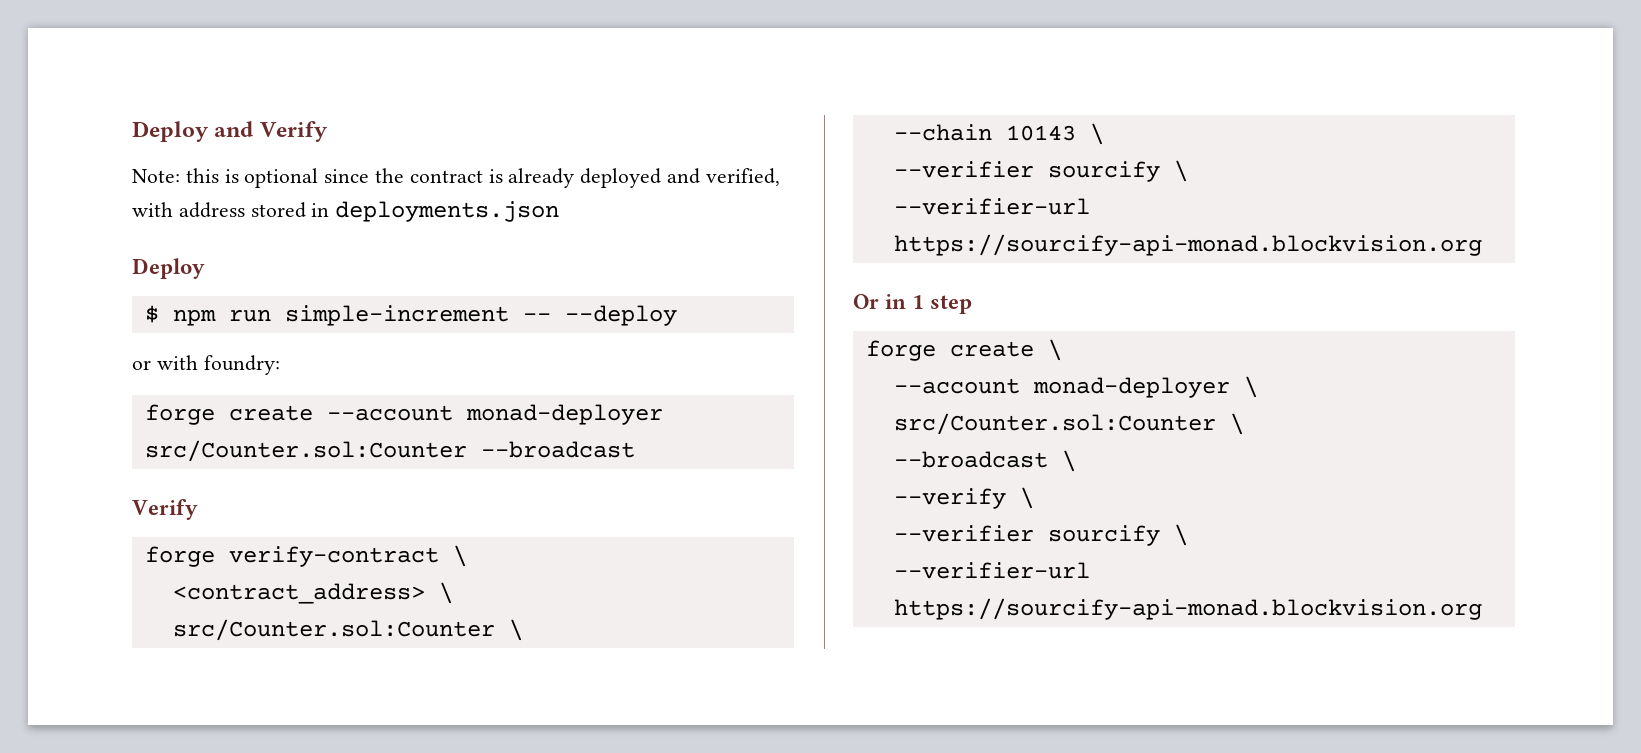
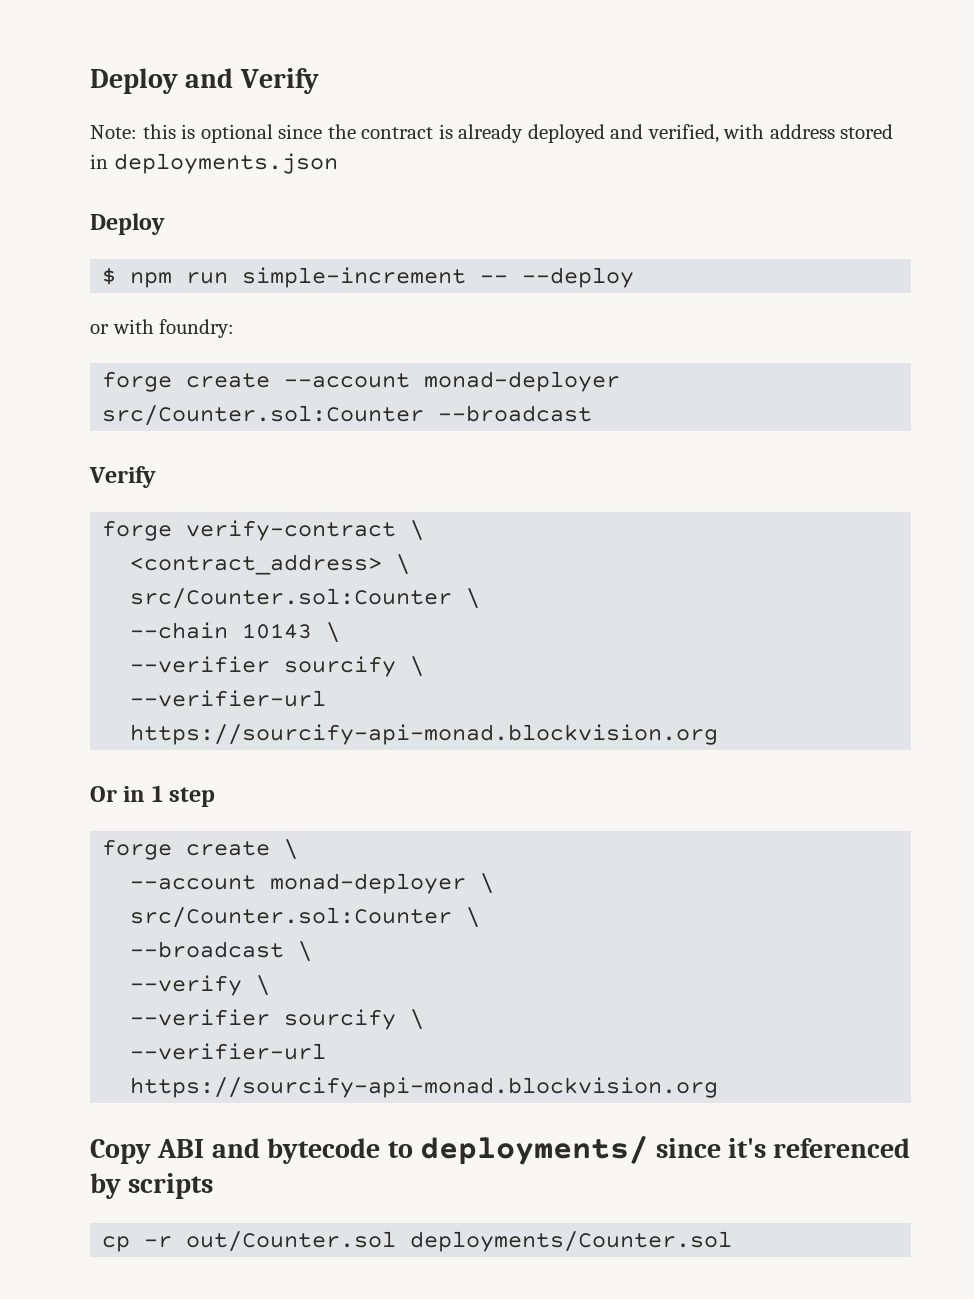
(1482, 609) none -> [90,1136,911,1165] [90,1173,214,1199] [102,1231,733,1252] // Copy ABI and bytecode to deployments/ since it's referenced by scripts // cp -r out/Counter.sol deployments/Counter.sol

